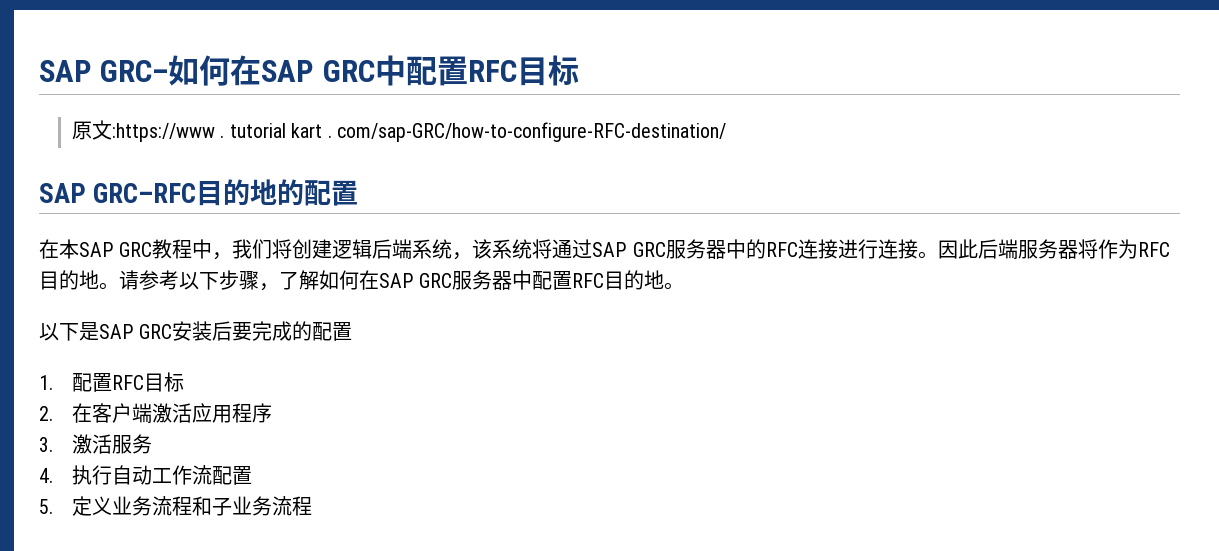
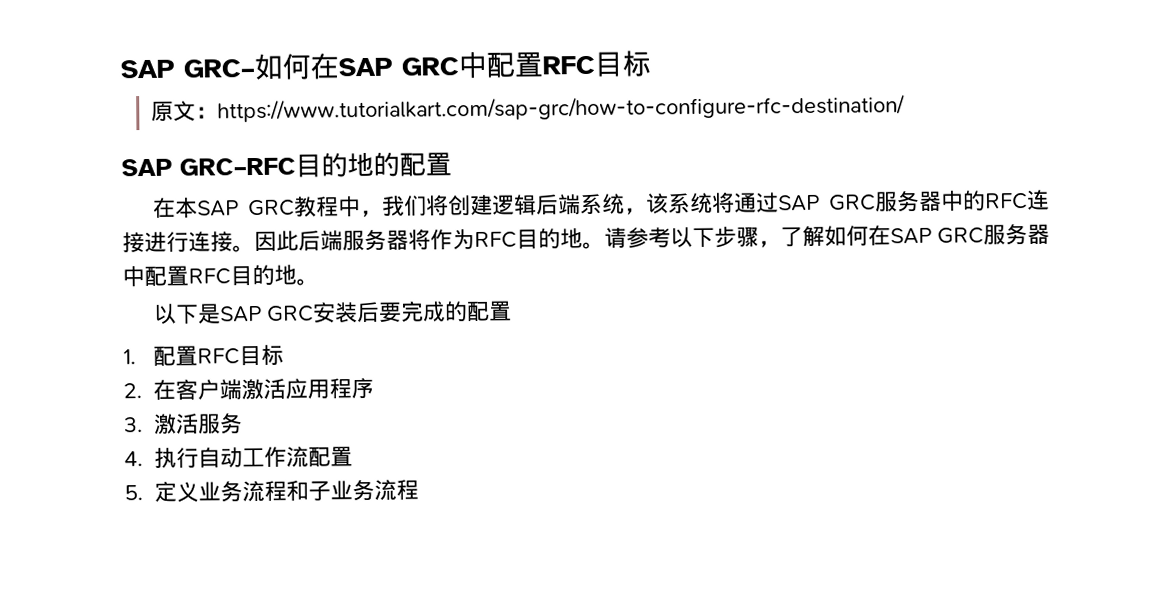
[111,122,726,142] :https://www . tutorial kart . com/sap-GRC/how-to-configure-RFC-destination/ -> [195,94,906,123] ：https://www.tutorialkart.com/sap-grc/how-to-configure-rfc-destination/

